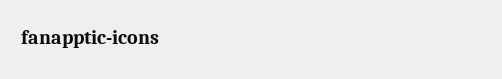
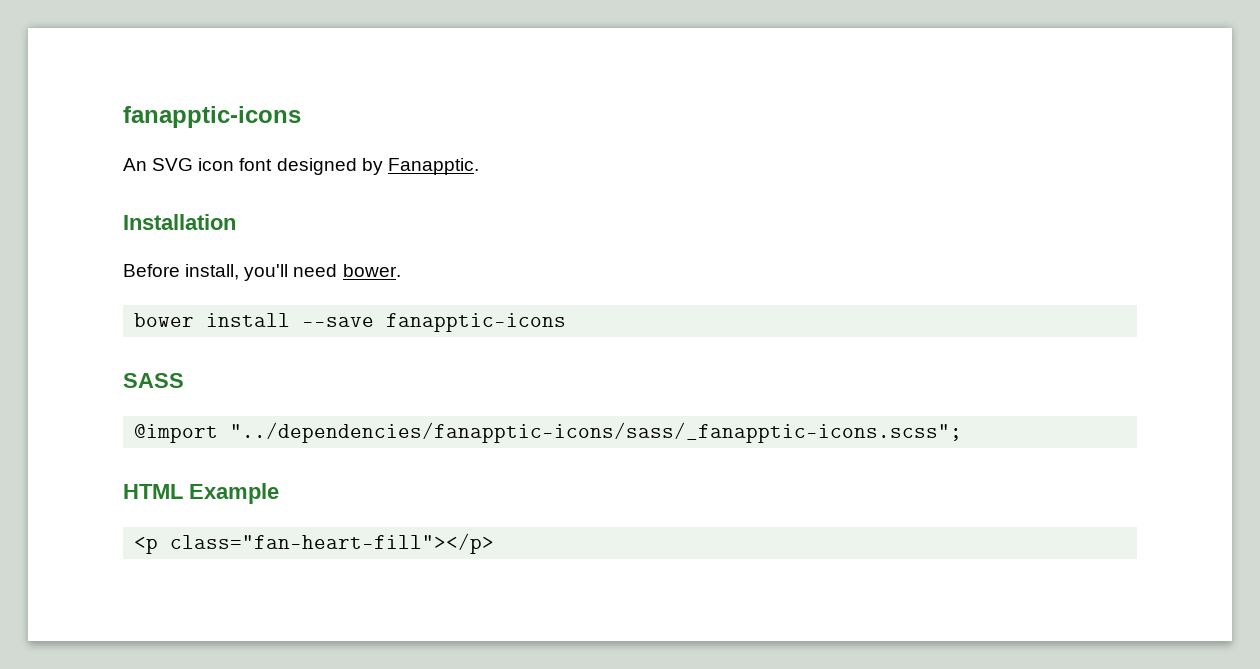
[21,30,159,48] fanapptic-icons -> [123,106,301,128] [123,158,479,175] [123,214,236,230] [123,264,401,281] [134,313,567,332] [123,373,184,388] [134,422,963,443] [123,483,279,504] [134,533,495,554] fanapptic-icons // An SVG icon font designed by Fanapptic. // Installation // Before install, you'll need bower. // bower install --save fanapptic-icons // SASS // @import "../dependencies/fanapptic-icons/sass/_fanapptic-icons.scss"; // HTML Example // <p class="fan-heart-fill"></p>

